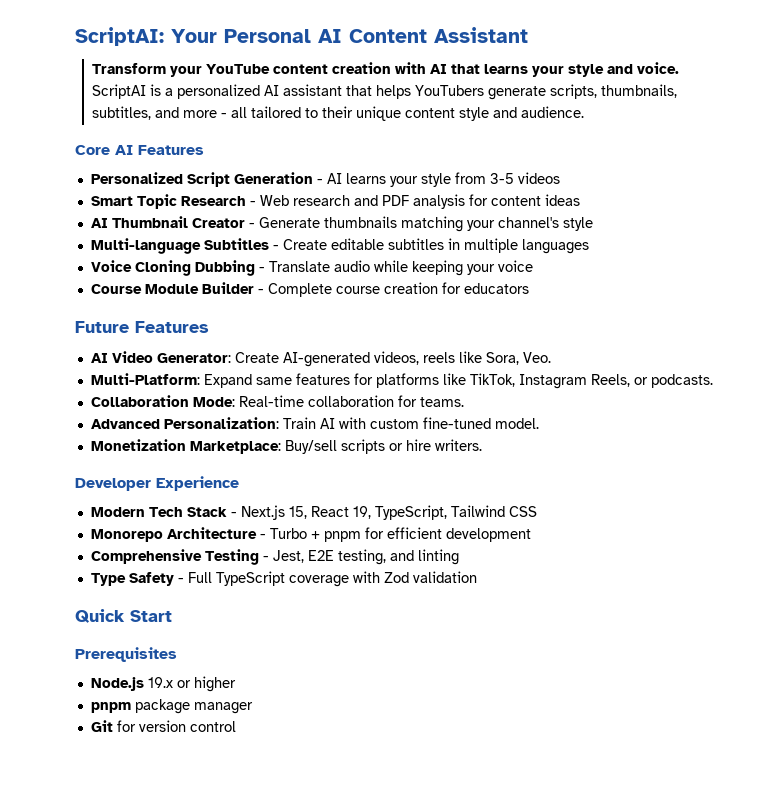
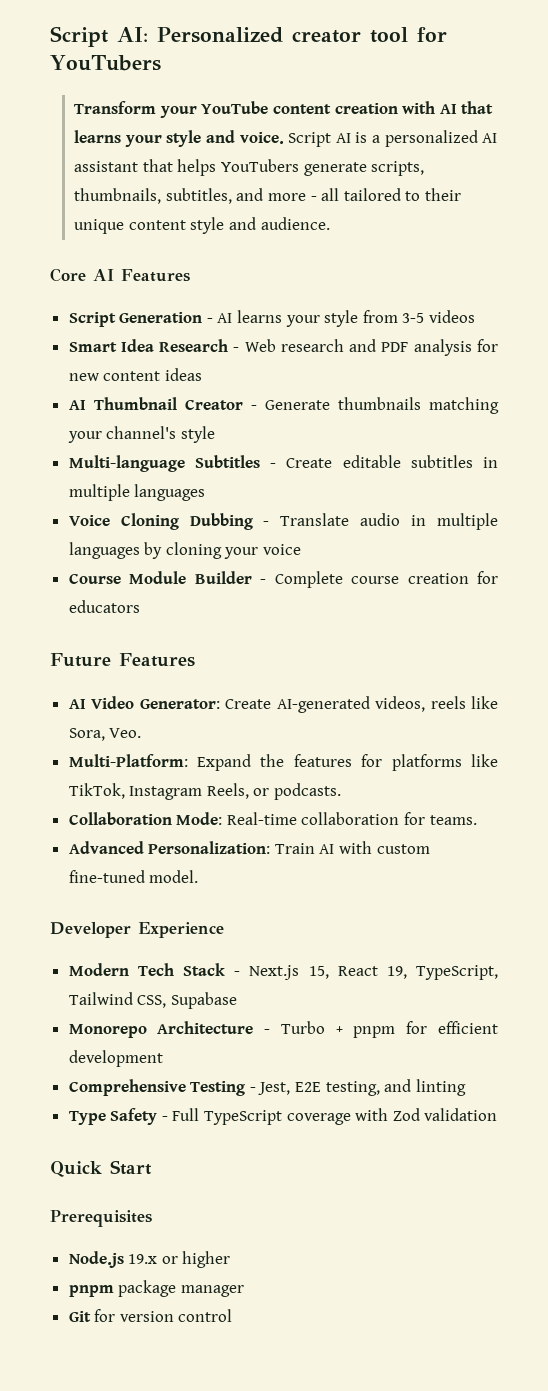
[75,27,528,46] ScriptAI: Your Personal AI Content Assistant -> [50,26,447,47] [50,55,161,71] Script AI: Personalized creator tool for YouTubers
[91,84,146,99] ScriptAI -> [288,132,351,147] Script AI
[90,172,183,184] Personalized -> (190, 275) none
[136,194,177,209] Topic -> [120,339,154,352] Idea
(488, 200) none -> [68,373,99,381] new
[373,260,463,276] while keeping -> [411,513,498,530] [68,542,222,559] in multiple languages by cloning
[255,377,292,385] same -> [260,754,285,767] the
[90,439,482,454] // Monetization Marketplace: Buy/sell scripts or hire writers. -> (199, 876) none
[508,506,537,517] CSS -> [137,992,237,1009] CSS, Supabase

